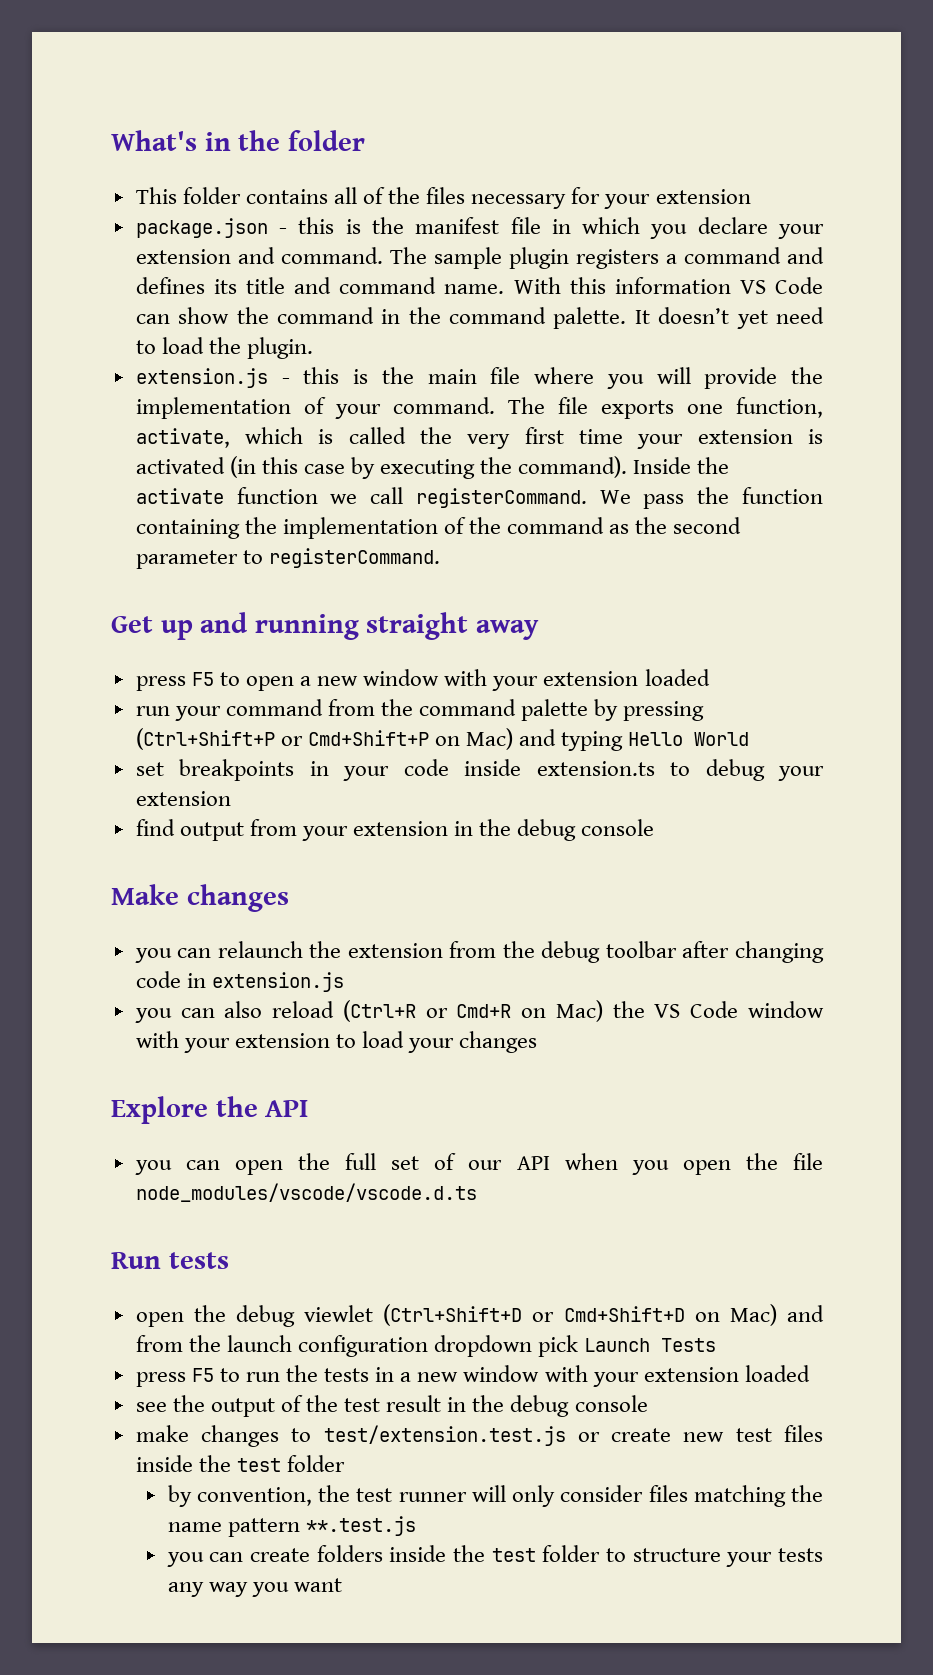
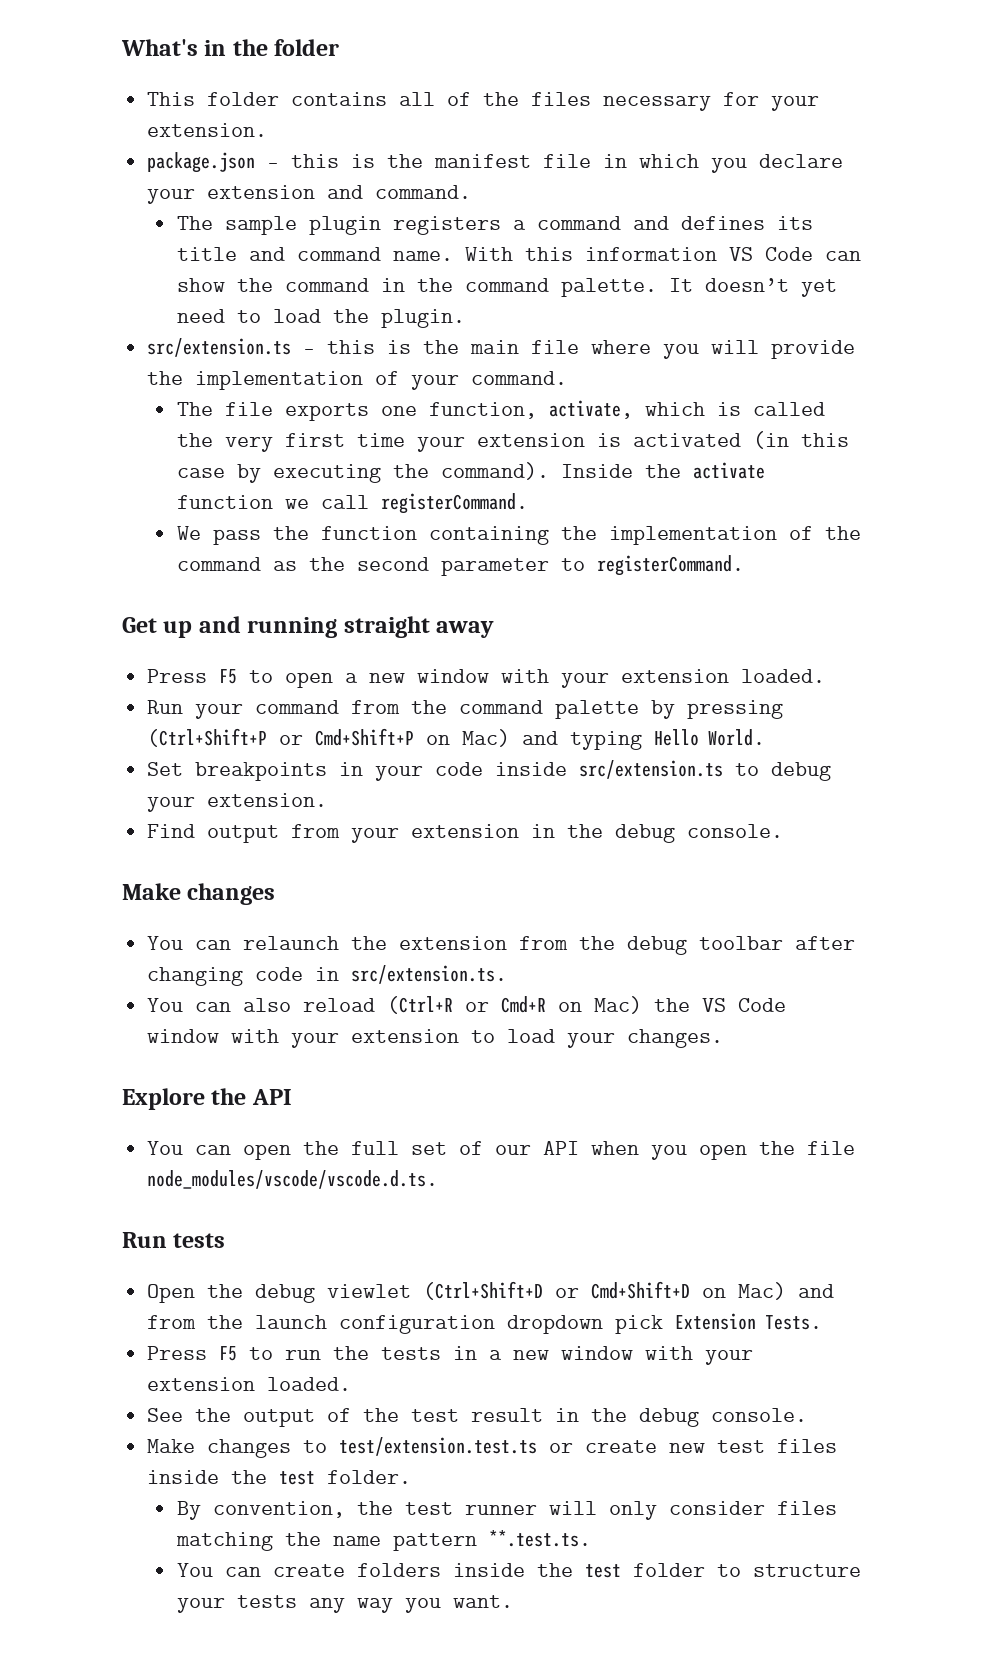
[655,189,751,204] extension -> [147,123,268,137] extension.
(383, 255) none -> (472, 192) //
[135,368,268,388] extension.js -> [147,338,292,357] src/extension.ts
(495, 405) none -> (568, 378) //
(587, 498) none -> (528, 503) //
[135,676,186,691] press -> [147,669,208,683] Press
[644,669,710,686] [135,706,170,716] loaded // run -> [741,669,826,683] [147,700,184,714] loaded. // Run
[694,732,750,746] [135,762,164,776] World // set -> [708,729,766,746] [147,762,184,776] World. // Set
[536,761,655,776] extension.ts -> [579,760,724,779] src/extension.ts
[135,791,231,806] [135,819,175,836] extension // find -> [207,793,328,807] [147,824,196,838] extension. // Find
[581,819,655,836] console -> [687,824,784,838] console.
[134,948,172,963] you -> [147,936,184,950] You
[211,972,344,992] [134,1008,172,1023] extension.js // you -> [351,965,508,984] [147,998,184,1012] src/extension.ts. // You
[459,1031,538,1053] changes -> [627,1029,724,1048] changes.
[134,1160,172,1175] you -> [147,1141,184,1155] You
[135,1183,477,1202] node_modules/vscode/vscode.d.ts -> [147,1170,439,1189] node_modules/vscode/vscode.d.ts.
[135,1312,184,1327] open -> [147,1284,196,1303] Open
[584,1338,717,1352] [135,1372,186,1387] Launch Tests // press -> [675,1313,823,1330] [147,1346,208,1360] Extension Tests. // Press
[744,1365,810,1382] [135,1402,167,1412] loaded // see -> [267,1377,352,1391] [147,1408,184,1422] loaded. // See
[574,1395,648,1412] [135,1425,189,1442] console // make -> [711,1408,808,1422] [147,1439,196,1453] console. // Make
[323,1425,566,1446] test/extension.test.js -> [339,1437,538,1456] test/extension.test.ts
[286,1455,345,1472] [167,1485,192,1507] folder // by -> [327,1470,412,1484] [176,1501,201,1520] folder. // By
[305,1516,416,1536] [166,1552,204,1567] **.test.js // you -> [488,1530,591,1547] [176,1563,213,1577] **.test.ts. // You
[293,1578,342,1592] want -> [452,1595,513,1608] want.

